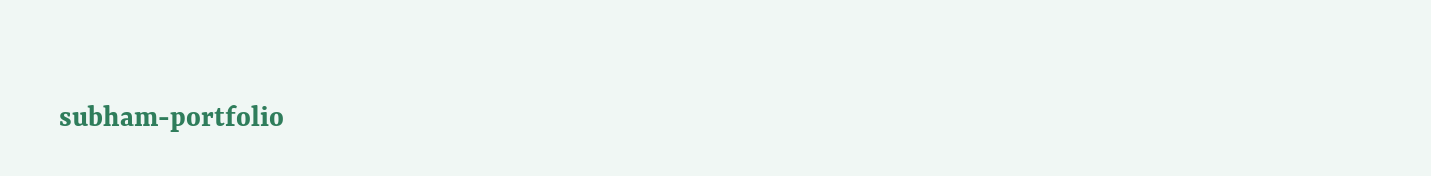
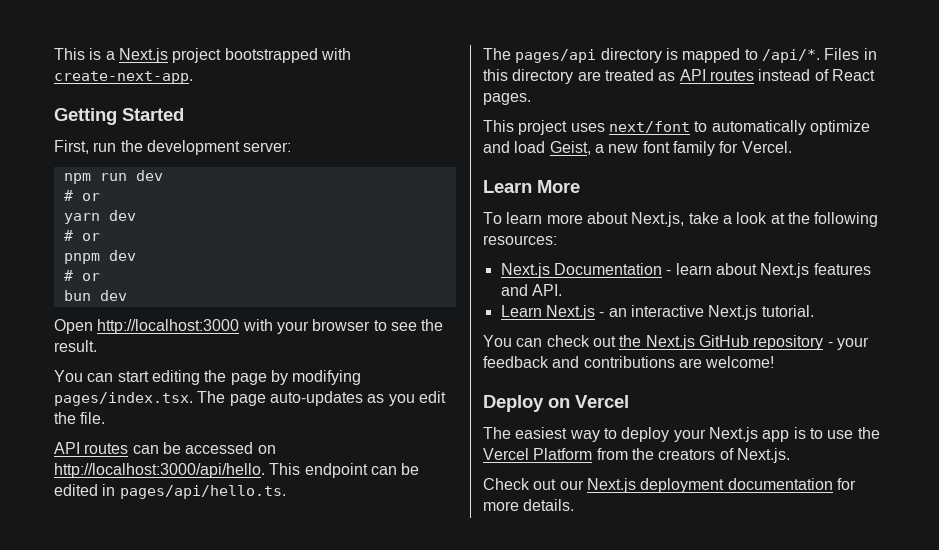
[59,105,284,132] subham-portfolio -> [54,48,351,63] [54,71,193,84] [54,108,184,125] [54,140,292,155] [63,170,163,184] [63,190,100,201] [63,210,136,224] [63,230,100,241] [63,250,136,264] [63,270,100,281] [63,290,127,301] [54,319,444,334] [54,340,97,352] [54,370,362,385] [54,391,446,406] [54,412,106,424] [54,442,276,454] [54,463,420,478] [54,484,286,499] [483,48,877,63] [483,69,875,84] [483,93,531,105] [483,120,870,135] [483,141,792,156] [483,180,580,193] [483,212,879,227] [483,235,557,245] [500,263,871,278] [500,284,562,296] [500,305,814,320] [483,335,869,350] [483,356,775,368] [483,395,629,412] [483,427,880,442] [483,448,790,463] [483,478,856,493] [483,499,575,511] This is a Next.js project bootstrapped with create-next-app. // Getting Started // First, run the development server: // npm run dev // # or // yarn dev // # or // pnpm dev // # or // bun dev // Open http://localhost:3000 with your browser to see the result. // You can start editing the page by modifying pages/index.tsx. The page auto-updates as you edit the file. // API routes can be accessed on http://localhost:3000/api/hello. This endpoint can be edited in pages/api/hello.ts. // The pages/api directory is mapped to /api/*. Files in this directory are treated as API routes instead of React pages. // This project uses next/font to automatically optimize and load Geist, a new font family for Vercel. // Learn More // To learn more about Next.js, take a look at the following resources: // Next.js Documentation - learn about Next.js features and API. // Learn Next.js - an interactive Next.js tutorial. // You can check out the Next.js GitHub repository - your feedback and contributions are welcome! // Deploy on Vercel // The easiest way to deploy your Next.js app is to use the Vercel Platform from the creators of Next.js. // Check out our Next.js deployment documentation for more details.

